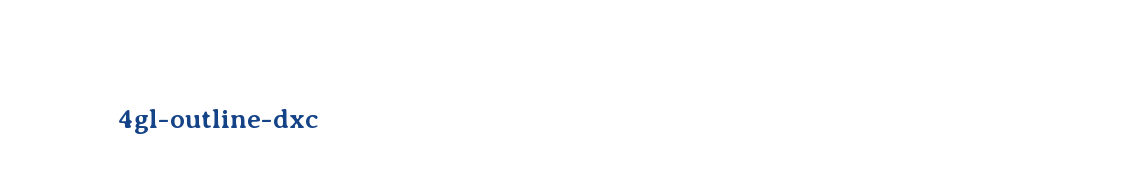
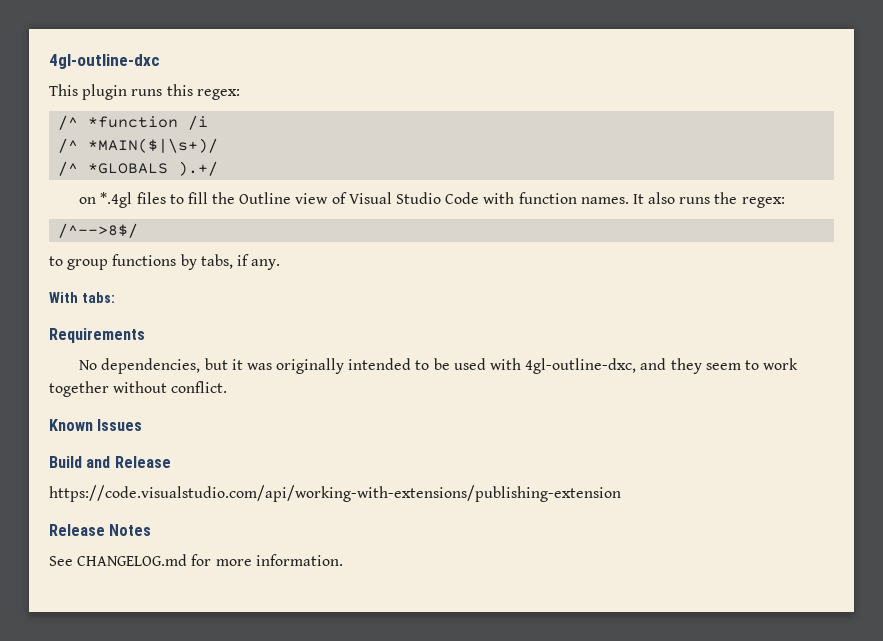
(319, 121) none -> [49,84,240,100] [58,115,209,130] [58,138,219,153] [58,161,219,176] [79,192,785,208] [58,223,139,238] [49,254,281,270] [49,292,115,303] [49,328,145,343] [79,358,799,374] [49,381,228,397] [49,419,143,431] [49,456,171,468] [49,485,621,502] [49,524,152,536] [49,554,343,566] // This plugin runs this regex: // /^ *function /i // /^ *MAIN($|\s+)/ // /^ *GLOBALS ).+/ // on *.4gl files to fill the Outline view of Visual Studio Code with function names. It also runs the regex: // /^-->8$/ // to group functions by tabs, if any. // With tabs: // Requirements // No dependencies, but it was originally intended to be used with 4gl-outline-dxc, and they seem to work together without conflict. // Known Issues // Build and Release // https://code.visualstudio.com/api/working-with-extensions/publishing-extension // Release Notes // See CHANGELOG.md for more information.

